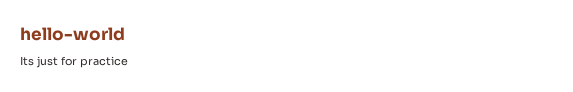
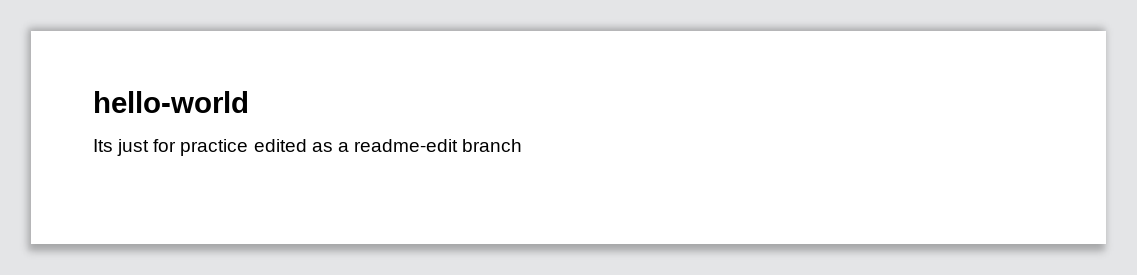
(128, 62) none -> [253,139,523,152] edited as a readme-edit branch

